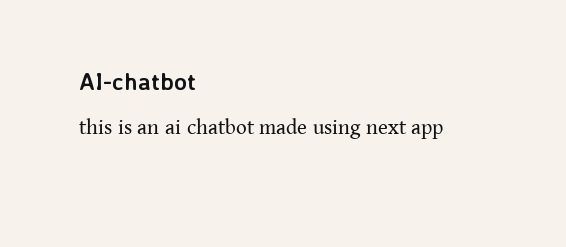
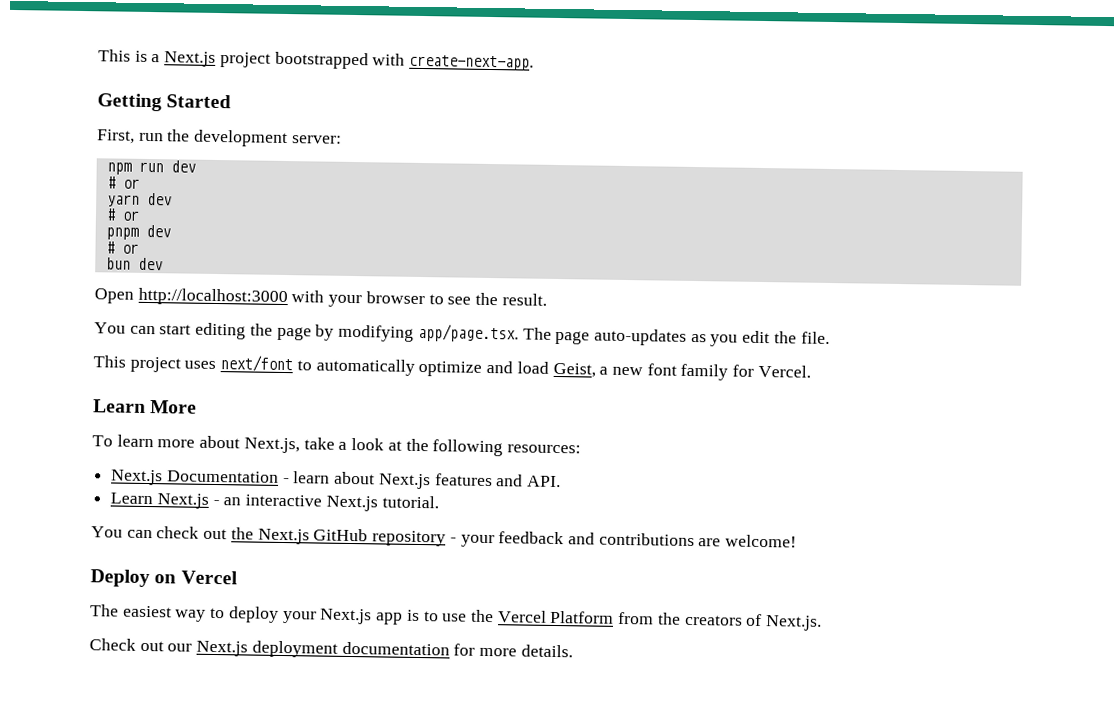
[79,73,196,90] [79,118,444,139] AI-chatbot // this is an ai chatbot made using next app -> [98,49,535,71] [97,93,232,112] [97,129,342,148] [106,160,196,175] [106,176,140,189] [106,192,172,207] [105,208,140,221] [105,224,171,240] [105,241,139,254] [105,257,163,271] [94,287,547,308] [94,322,830,347] [93,355,811,381] [93,399,198,414] [92,434,581,457] [111,469,562,490] [110,492,439,512] [91,526,798,548] [90,569,238,588] [90,604,823,631] [89,638,573,658] This is a Next.js project bootstrapped with create-next-app. // Getting Started // First, run the development server: // npm run dev // # or // yarn dev // # or // pnpm dev // # or // bun dev // Open http://localhost:3000 with your browser to see the result. // You can start editing the page by modifying app/page.tsx. The page auto-updates as you edit the file. // This project uses next/font to automatically optimize and load Geist, a new font family for Vercel. // Learn More // To learn more about Next.js, take a look at the following resources: // Next.js Documentation - learn about Next.js features and API. // Learn Next.js - an interactive Next.js tutorial. // You can check out the Next.js GitHub repository - your feedback and contributions are welcome! // Deploy on Vercel // The easiest way to deploy your Next.js app is to use the Vercel Platform from the creators of Next.js. // Check out our Next.js deployment documentation for more details.

